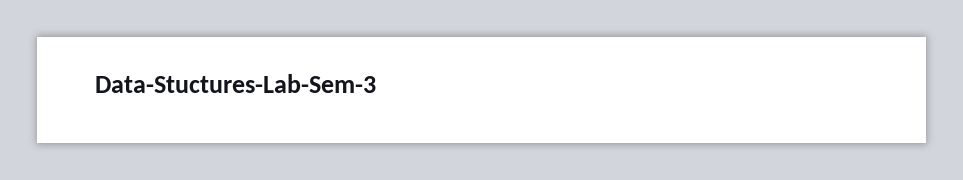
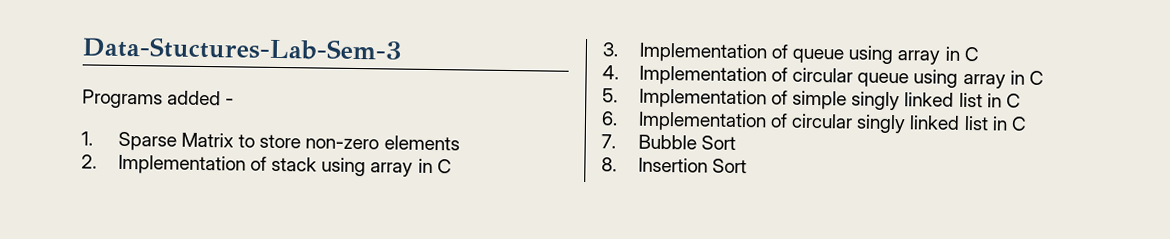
(376, 83) none -> [82,89,235,109] [81,131,460,151] [81,154,452,177] [602,42,979,65] [602,65,1044,89] [602,88,1021,111] [601,111,1027,134] [601,134,737,150] [601,157,748,174] // Programs added - // 1. Sparse Matrix to store non-zero elements // 2. Implementation of stack using array in C // 3. Implementation of queue using array in C // 4. Implementation of circular queue using array in C // 5. Implementation of simple singly linked list in C // 6. Implementation of circular singly linked list in C // 7. Bubble Sort // 8. Insertion Sort

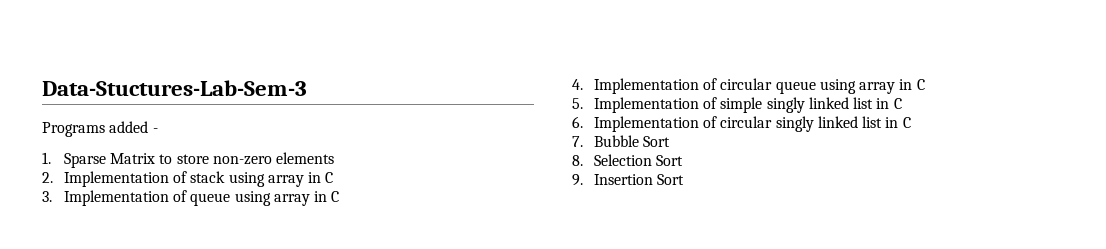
(617, 164) none -> [593,154,683,166] [572,174,583,186] Selection Sort // 9.

